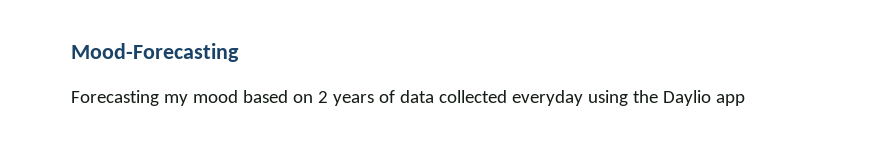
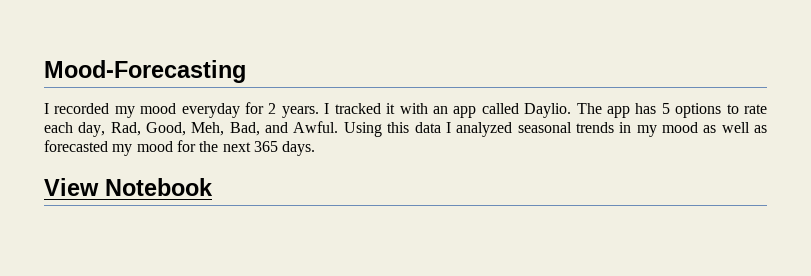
[71,90,745,106] Forecasting my mood based on 2 years of data collected everyday using the Daylio app -> [44,102,767,118] [44,121,768,137] [44,140,316,156] [44,178,213,196] I recorded my mood everyday for 2 years. I tracked it with an app called Daylio. The app has 5 options to rate each day, Rad, Good, Meh, Bad, and Awful. Using this data I analyzed seasonal trends in my mood as well as forecasted my mood for the next 365 days. // View Notebook

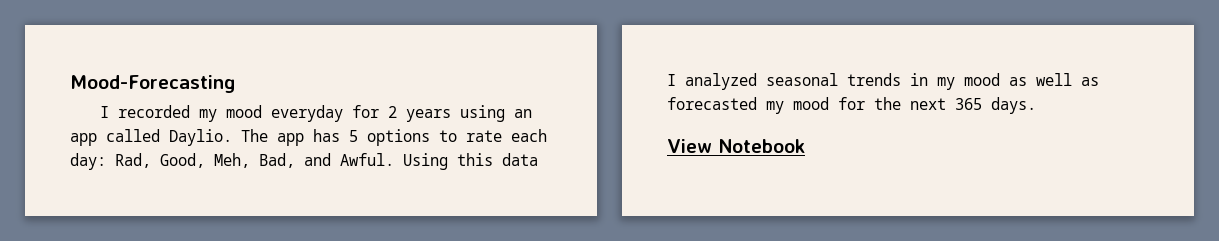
[281,103,428,118] years. I tracked it with -> [406,105,506,122] years using
[78,122,106,137] day, -> [70,153,106,170] day:

